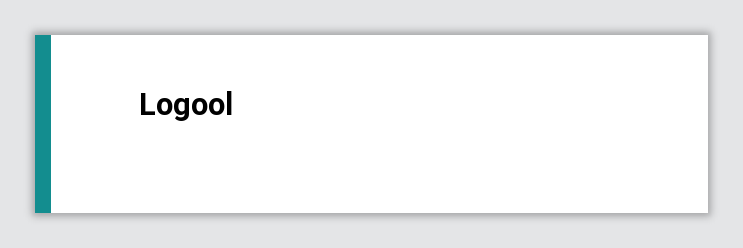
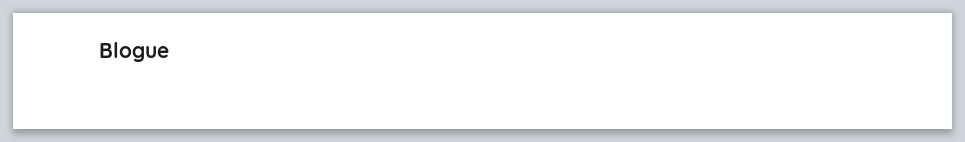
[139,91,233,121] Logool -> [99,42,169,62] Blogue

